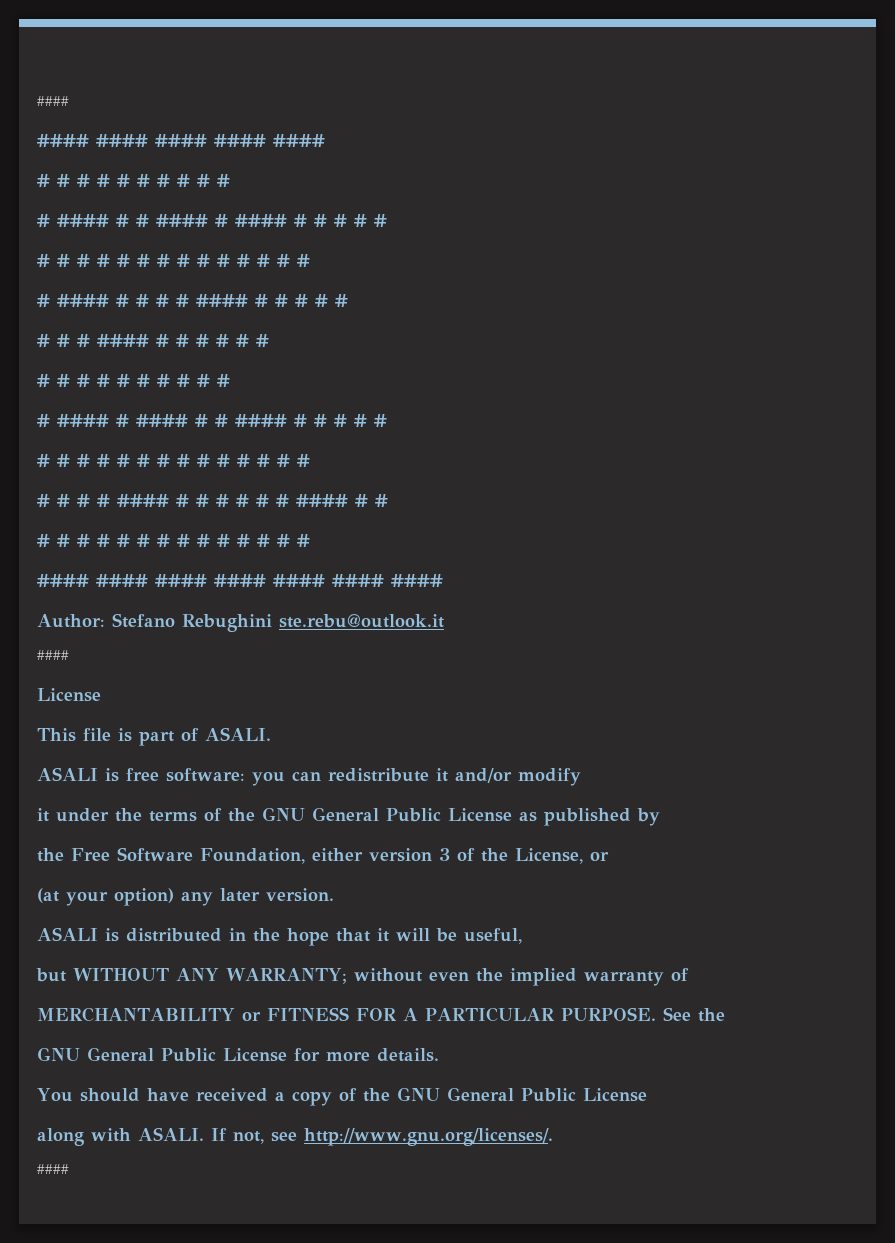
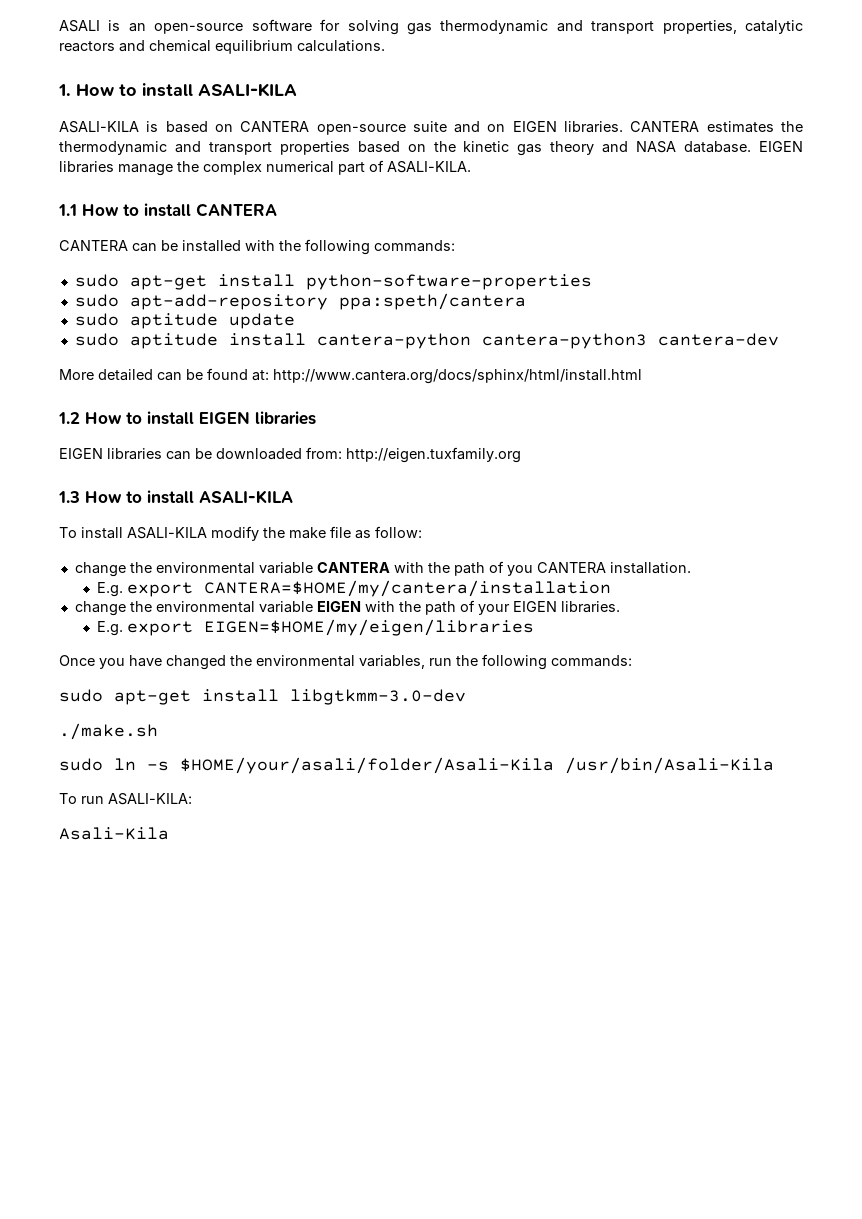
[37,96,69,106] [37,134,325,147] [37,174,230,187] [37,214,387,227] [37,254,310,267] [37,294,348,307] [37,334,269,347] [37,374,230,387] [37,414,387,427] [37,454,310,467] [37,494,388,507] [37,534,310,547] [37,574,443,587] [37,613,444,632] [37,650,69,660] [37,688,101,702] [37,727,271,746] [37,767,581,786] [37,807,660,826] [37,847,609,864] [37,888,334,906] [37,927,522,946] [36,968,689,986] [37,1007,725,1022] [37,1047,439,1062] [37,1087,647,1106] [37,1127,553,1146] [37,1164,69,1174] #### // #### #### #### #### #### // # # # # # # # # # # // # #### # # #### # #### # # # # # // # # # # # # # # # # # # # # // # #### # # # # #### # # # # # // # # # #### # # # # # # // # # # # # # # # # # // # #### # #### # # #### # # # # # // # # # # # # # # # # # # # # // # # # # #### # # # # # # #### # # // # # # # # # # # # # # # # # // #### #### #### #### #### #### #### // Author: Stefano Rebughini ste.rebu@outlook.it // #### // License // This file is part of ASALI. // ASALI is free software: you can redistribute it and/or modify // it under the terms of the GNU General Public License as published by // the Free Software Foundation, either version 3 of the License, or // (at your option) any later version. // ASALI is distributed in the hope that it will be useful, // but WITHOUT ANY WARRANTY; without even the implied warranty of // MERCHANTABILITY or FITNESS FOR A PARTICULAR PURPOSE. See the // GNU General Public License for more details. // You should have received a copy of the GNU General Public License // along with ASALI. If not, see http://www.gnu.org/licenses/. // #### -> [59,19,803,35] [59,40,385,54] [58,83,297,97] [59,121,803,135] [59,141,803,156] [59,160,471,176] [58,203,277,217] [59,239,455,255] [74,274,592,290] [74,293,526,310] [74,313,295,329] [74,333,779,349] [59,368,642,384] [58,411,316,425] [59,447,521,463] [58,490,293,504] [59,526,422,541] [74,561,691,577] [96,580,611,597] [74,600,620,616] [96,619,534,636] [59,654,632,670] [59,689,466,705] [59,723,158,740] [59,757,774,774] [59,793,192,805] [59,827,169,840] ASALI is an open-source software for solving gas thermodynamic and transport properties, catalytic reactors and chemical equilibrium calculations. // 1. How to install ASALI-KILA // ASALI-KILA is based on CANTERA open-source suite and on EIGEN libraries. CANTERA estimates the thermodynamic and transport properties based on the kinetic gas theory and NASA database. EIGEN libraries manage the complex numerical part of ASALI-KILA. // 1.1 How to install CANTERA // CANTERA can be installed with the following commands: // sudo apt-get install python-software-properties // sudo apt-add-repository ppa:speth/cantera // sudo aptitude update // sudo aptitude install cantera-python cantera-python3 cantera-dev // More detailed can be found at: http://www.cantera.org/docs/sphinx/html/install.html // 1.2 How to install EIGEN libraries // EIGEN libraries can be downloaded from: http://eigen.tuxfamily.org // 1.3 How to install ASALI-KILA // To install ASALI-KILA modify the make file as follow: // change the environmental variable CANTERA with the path of you CANTERA installation. // E.g. export CANTERA=$HOME/my/cantera/installation // change the environmental variable EIGEN with the path of your EIGEN libraries. // E.g. export EIGEN=$HOME/my/eigen/libraries // Once you have changed the environmental variables, run the following commands: // sudo apt-get install libgtkmm-3.0-dev // ./make.sh // sudo ln -s $HOME/your/asali/folder/Asali-Kila /usr/bin/Asali-Kila // To run ASALI-KILA: // Asali-Kila

